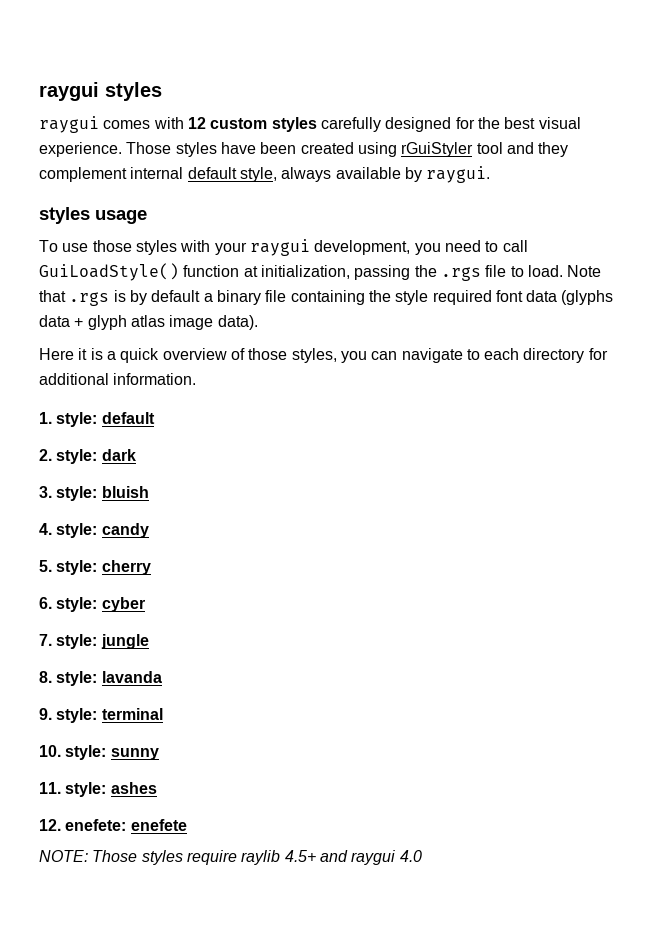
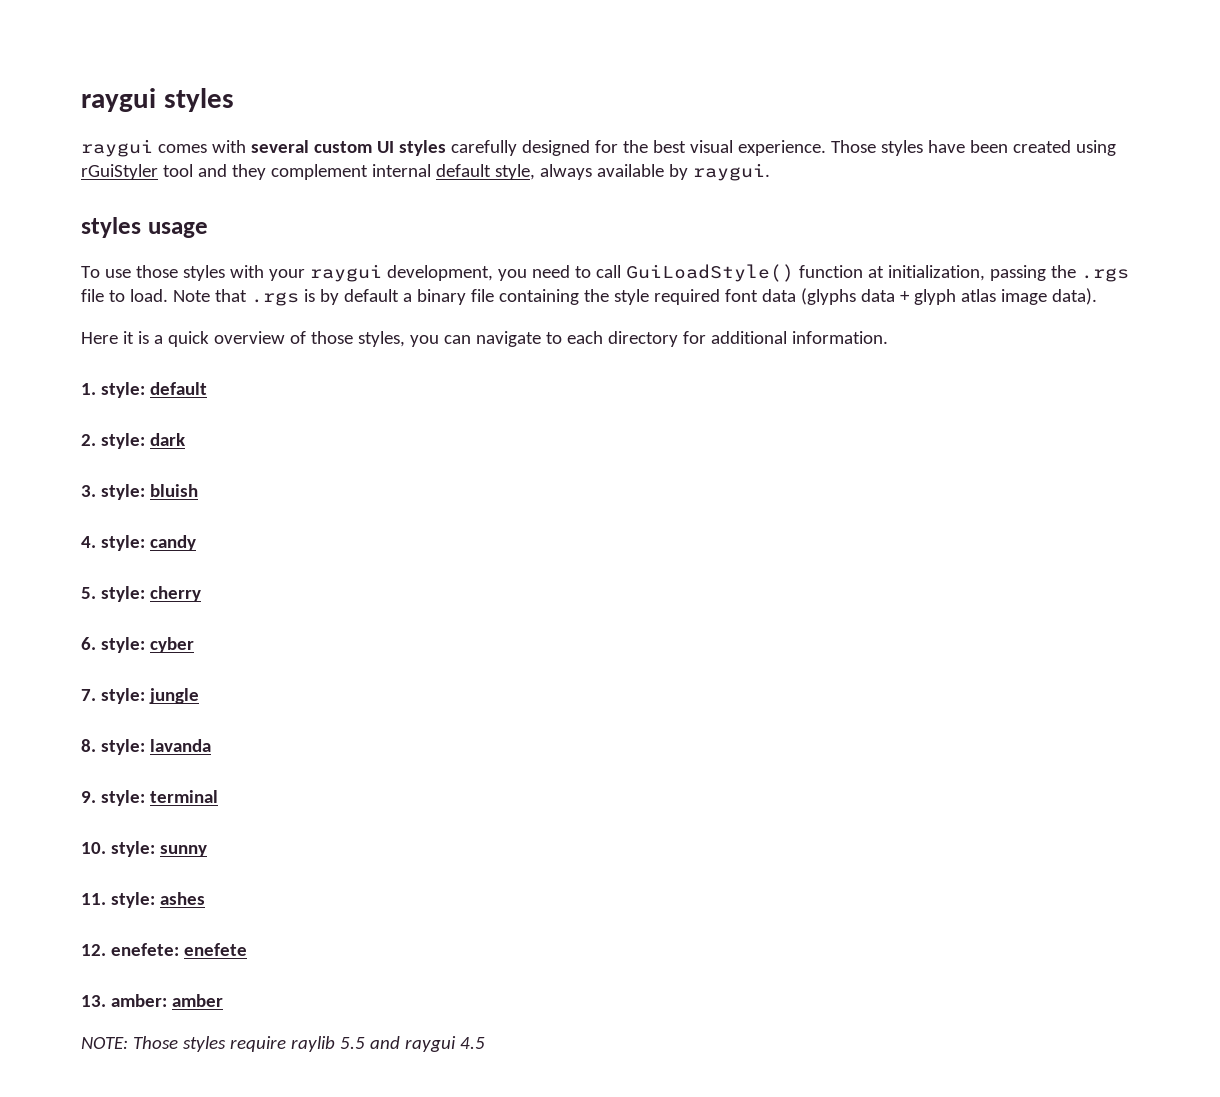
[187,117,268,129] 12 custom -> [250,140,394,153] several custom UI
(187, 825) none -> [81,994,223,1007] // 13. amber: amber
[284,850,316,862] 4.5+ -> [339,1037,365,1049] 5.5
[399,850,422,862] 4.0 -> [459,1037,485,1049] 4.5

